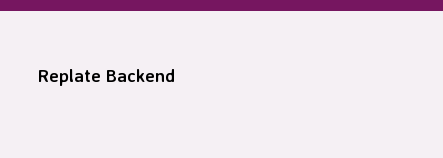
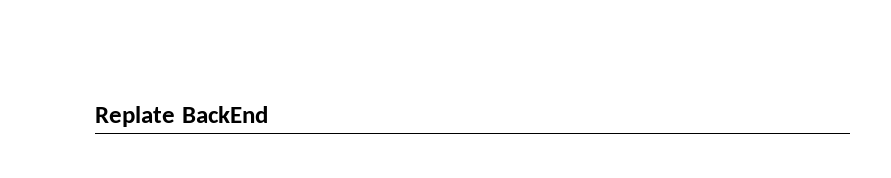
[106,69,175,82] Backend -> [181,106,268,123] BackEnd

